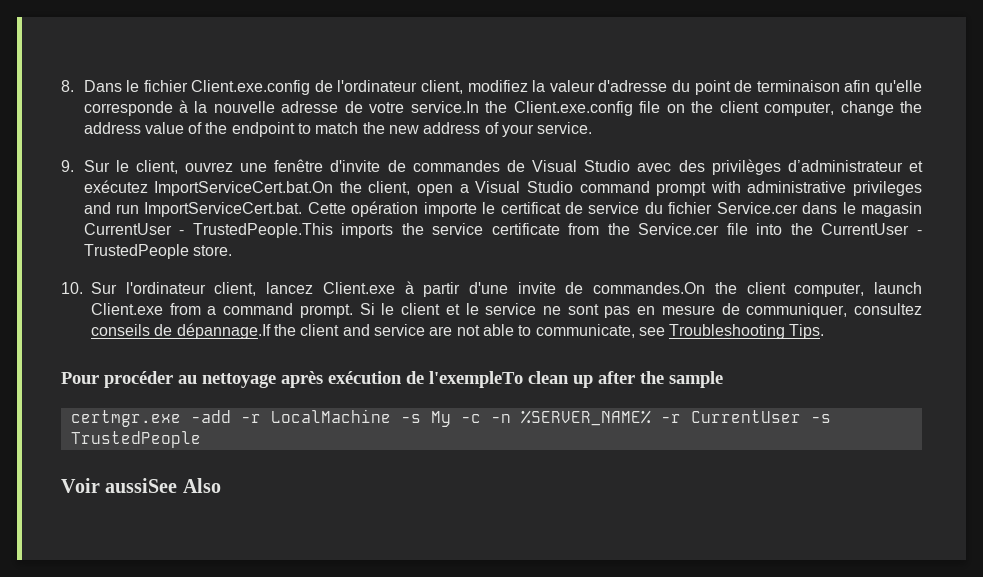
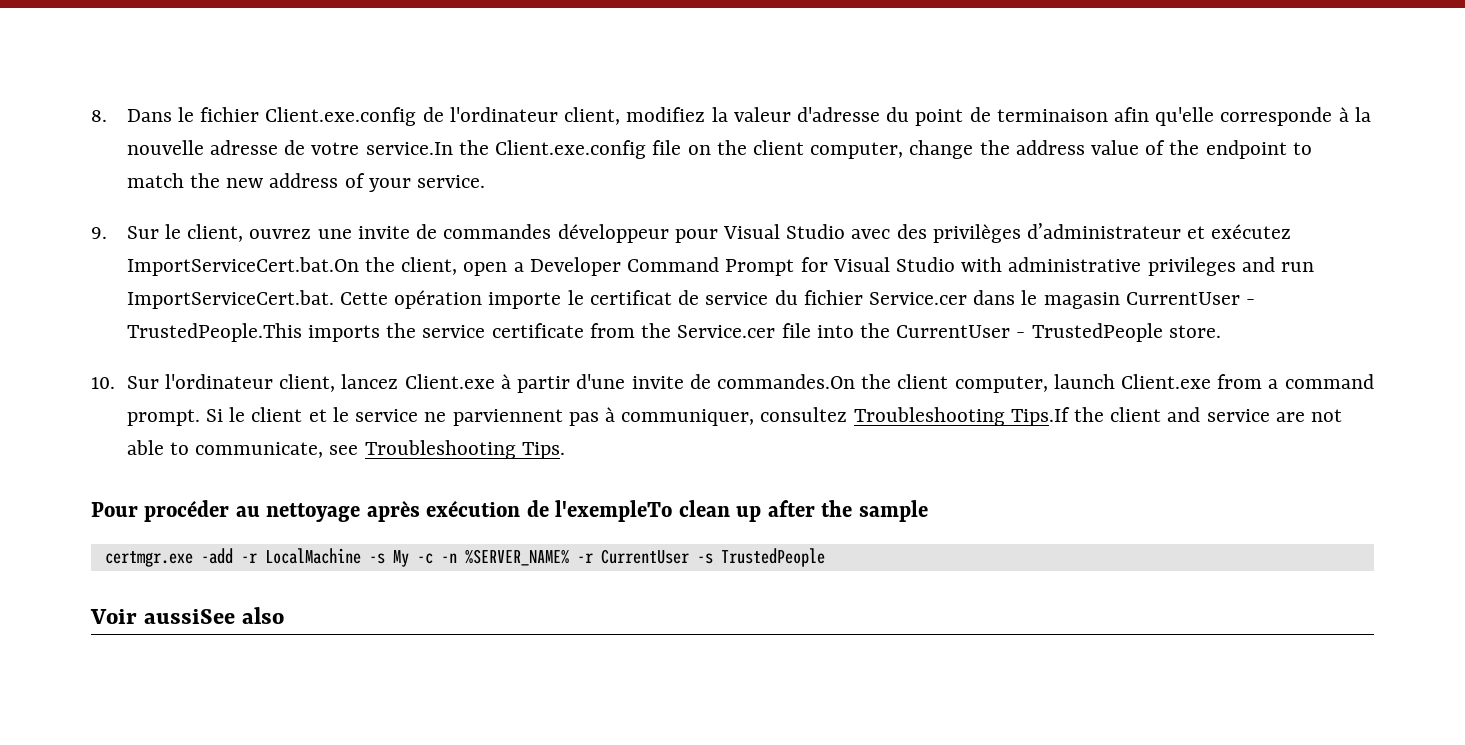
[274,159,525,172] fenêtre d'invite de commandes de -> [357,224,718,243] invite de commandes développeur pour
[475,181,707,196] Visual Studio command prompt -> [529,257,955,276] Developer Command Prompt for Visual Studio
[567,303,922,318] [91,323,271,339] sont pas en mesure de communiquer, consultez conseils de dépannage.If -> [452,407,1070,426] parviennent pas à communiquer, consultez Troubleshooting Tips.If
[182,478,221,493] Also -> [241,607,284,624] also

